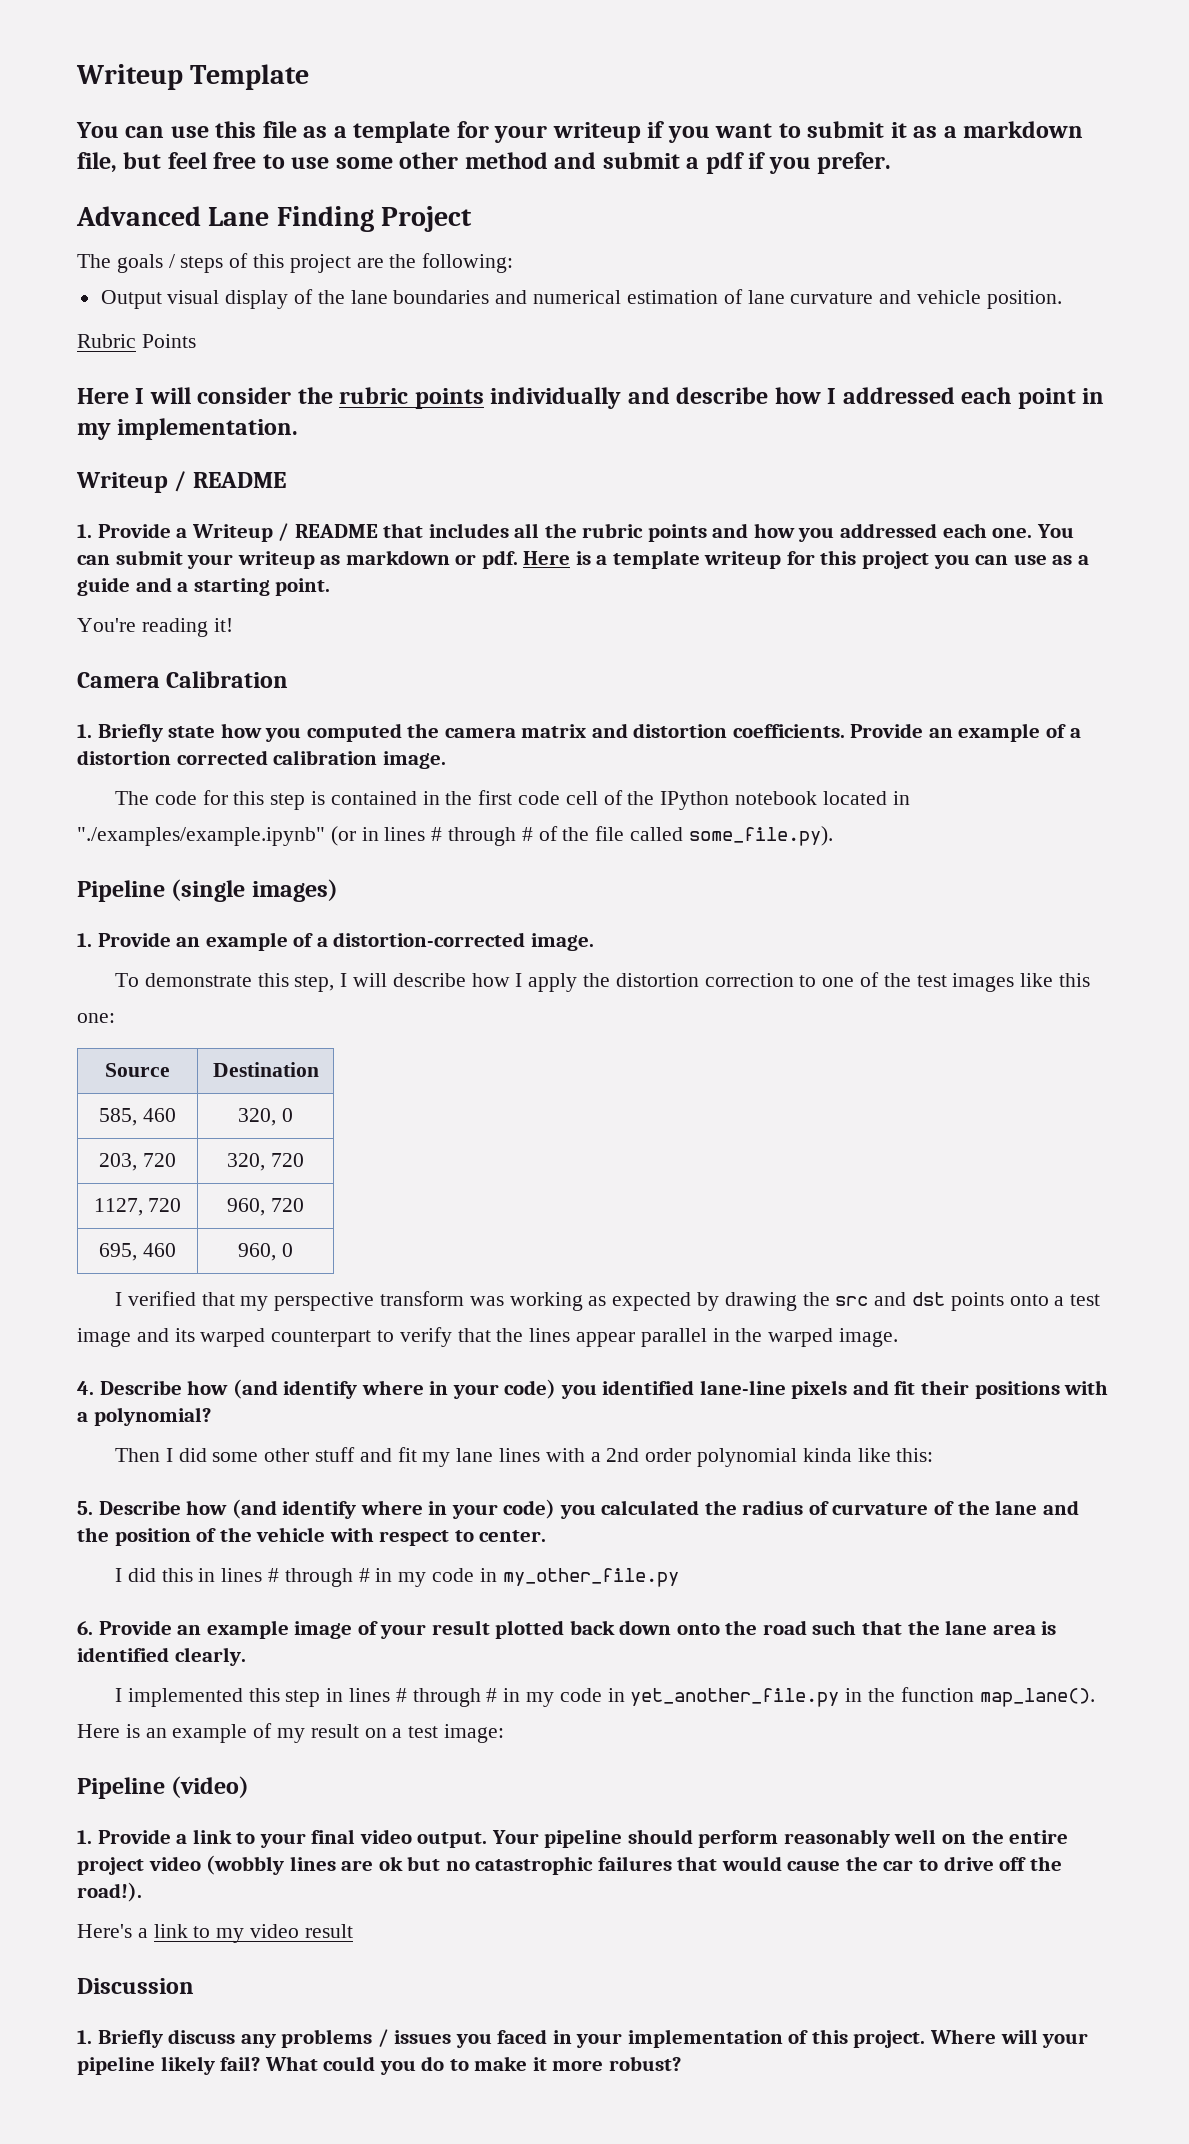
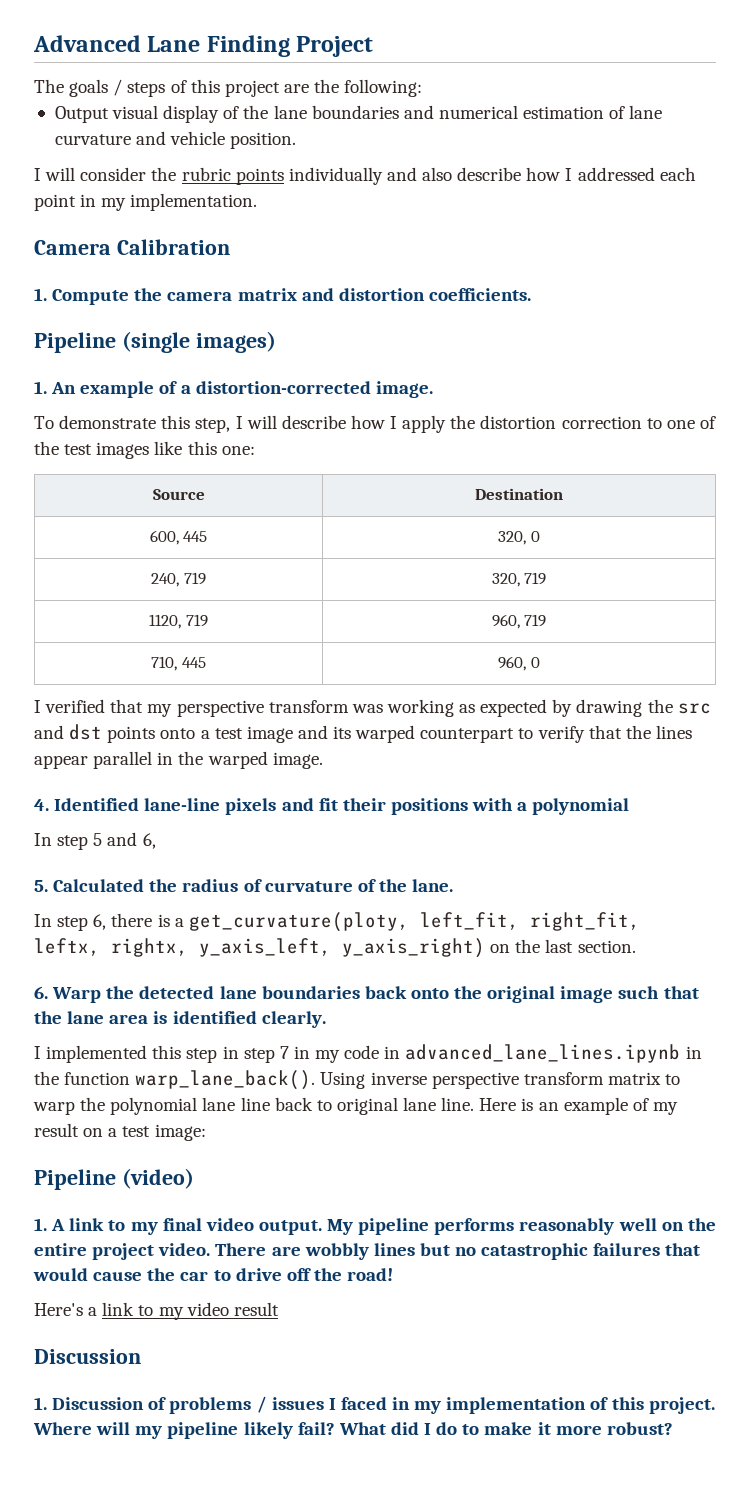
[76,64,310,90] [76,121,1084,143] [77,152,892,174] Writeup Template // You can use this file as a template for your writeup if you want to submit it as a markdown file, but feel free to use some other method and submit a pdf if you prefer. // -> (33, 43) none
[77,334,196,348] [77,388,129,404] Rubric Points // Here -> (297, 140) none
(670, 395) none -> [422,167,453,181] also
[76,471,286,493] [77,523,1074,542] [77,550,1089,569] [77,577,331,596] [77,618,233,637] [77,671,289,688] [77,723,402,742] Writeup / README // 1. Provide a Writeup / README that includes all the rubric points and how you addressed each one. You can submit your writeup as markdown or pdf. Here is a template writeup for this project you can use as a guide and a starting point. // You're reading it! // Camera Calibration // 1. Briefly state how you computed -> [34,239,230,255] [34,288,130,305] Camera Calibration // 1. Compute
[850,723,1081,742] [77,750,446,769] [114,790,910,810] [77,826,833,846] Provide an example of a distortion corrected calibration image. // The code for this step is contained in the first code cell of the IPython notebook located in "./examples/example.ipynb" (or in lines # through # of the file called some_file.py). -> (531, 294) none
[97,932,201,947] Provide an -> [51,382,77,394] An
[99,1108,176,1126] 585, 460 -> [149,530,208,545] 600, 445
[99,1153,176,1171] [227,1153,304,1171] [93,1198,182,1216] [227,1198,304,1216] [99,1243,176,1261] 203, 720 | 320, 720 // 1127, 720 | 960, 720 // 695, 460 -> [151,572,206,587] [491,572,547,587] [149,614,208,629] [491,614,547,629] [151,656,206,671] 240, 719 | 320, 719 // 1120, 719 | 960, 719 // 710, 445
[99,1379,695,1399] Describe how (and identify where in your code) you identified -> [54,798,140,811] Identified
[93,1407,211,1426] [114,1447,934,1467] [77,1499,700,1519] polynomial? // Then I did some other stuff and fit my lane lines with a 2nd order polynomial kinda like this: // 5. Describe how (and identify where in your code) you calculated -> [532,798,630,815] [34,832,156,850] [34,879,145,892] polynomial // In step 5 and 6, // 5. Calculated
[995,1500,1079,1515] [77,1527,547,1546] [114,1568,679,1587] [77,1620,807,1639] lane and the position of the vehicle with respect to center. // I did this in lines # through # in my code in my_other_file.py // 6. Provide an example image of your result plotted back down onto the road -> [412,879,454,892] [34,912,640,932] [34,938,636,958] [34,986,614,1003] lane. // In step 6, there is a get_curvature(ploty, left_fit, right_fit, leftx, rightx, y_axis_left, y_axis_right) on the last section. // 6. Warp the detected lane boundaries back onto the original image
[349,1688,840,1707] lines # through # in my code in yet_another_file.py -> [243,1044,681,1063] step 7 in my code in advanced_lane_lines.ipynb
[979,1688,1095,1707] map_lane(). -> [135,1070,681,1090] [33,1097,475,1115] warp_lane_back(). Using inverse perspective transform matrix to warp the polynomial lane line back to original lane line.
[97,1829,306,1848] Provide a link to your -> [51,1218,158,1235] A link to my
[491,1829,779,1848] Your pipeline should perform -> [327,1218,515,1235] My pipeline performs
[148,1855,403,1875] video (wobbly lines are ok -> [158,1243,415,1260] video. There are wobbly lines
[77,1882,142,1902] road!). -> [347,1268,394,1281] road!
[97,2029,276,2048] Briefly discuss any -> [52,1397,167,1410] Discussion of
[455,2033,492,2048] you -> [328,1398,336,1410] I
[576,2033,623,2048] your -> [414,1401,442,1414] my
[1042,2033,1089,2048] your -> [135,1426,163,1439] my
[323,2056,416,2075] could you -> [390,1422,432,1435] did I

